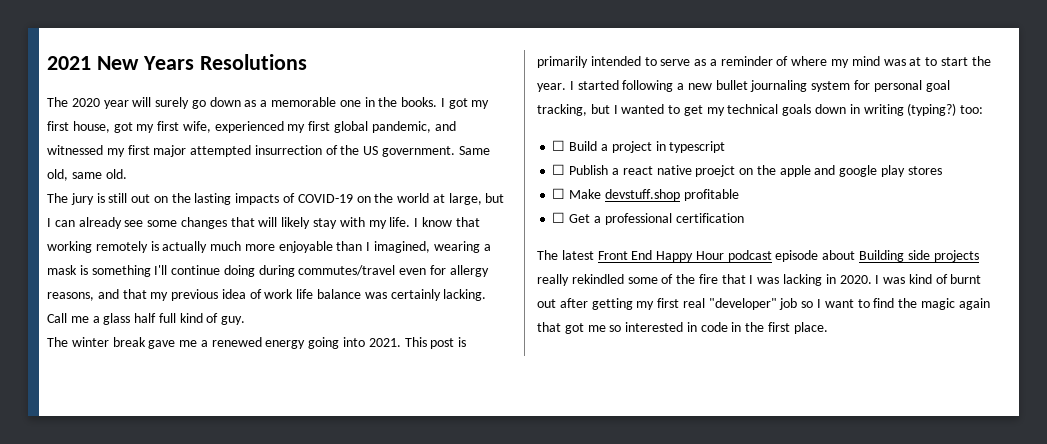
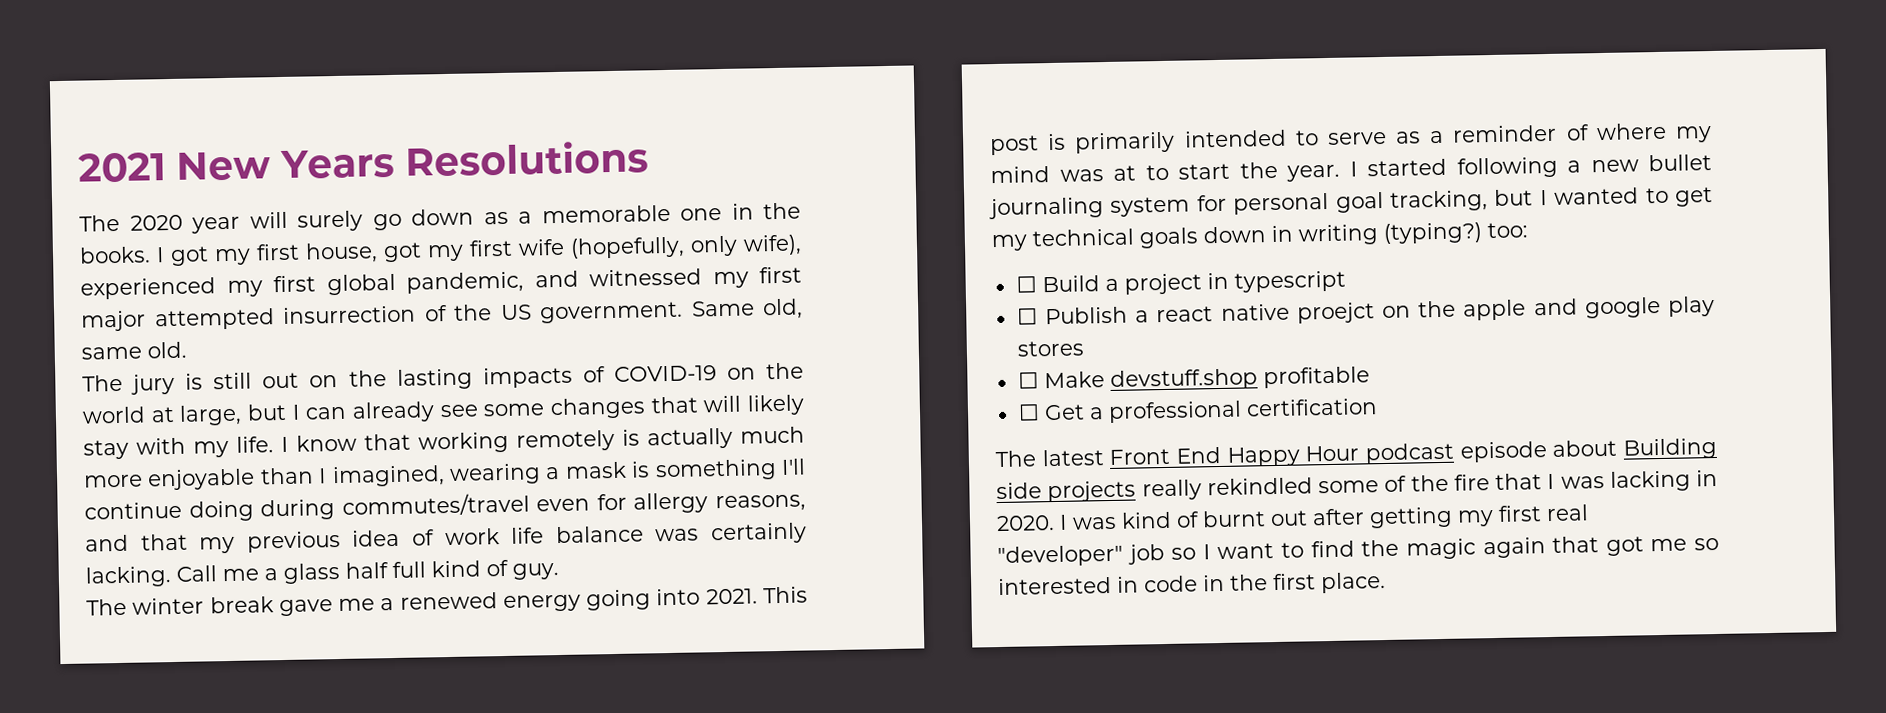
[182,121,211,133] wife, -> [518,234,802,259] wife (hopefully, only wife),

